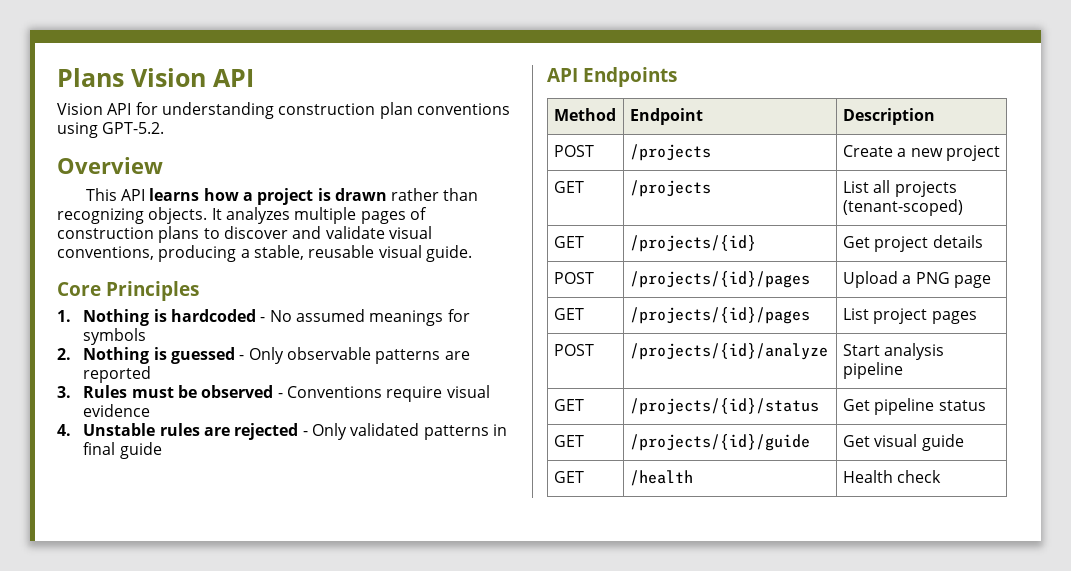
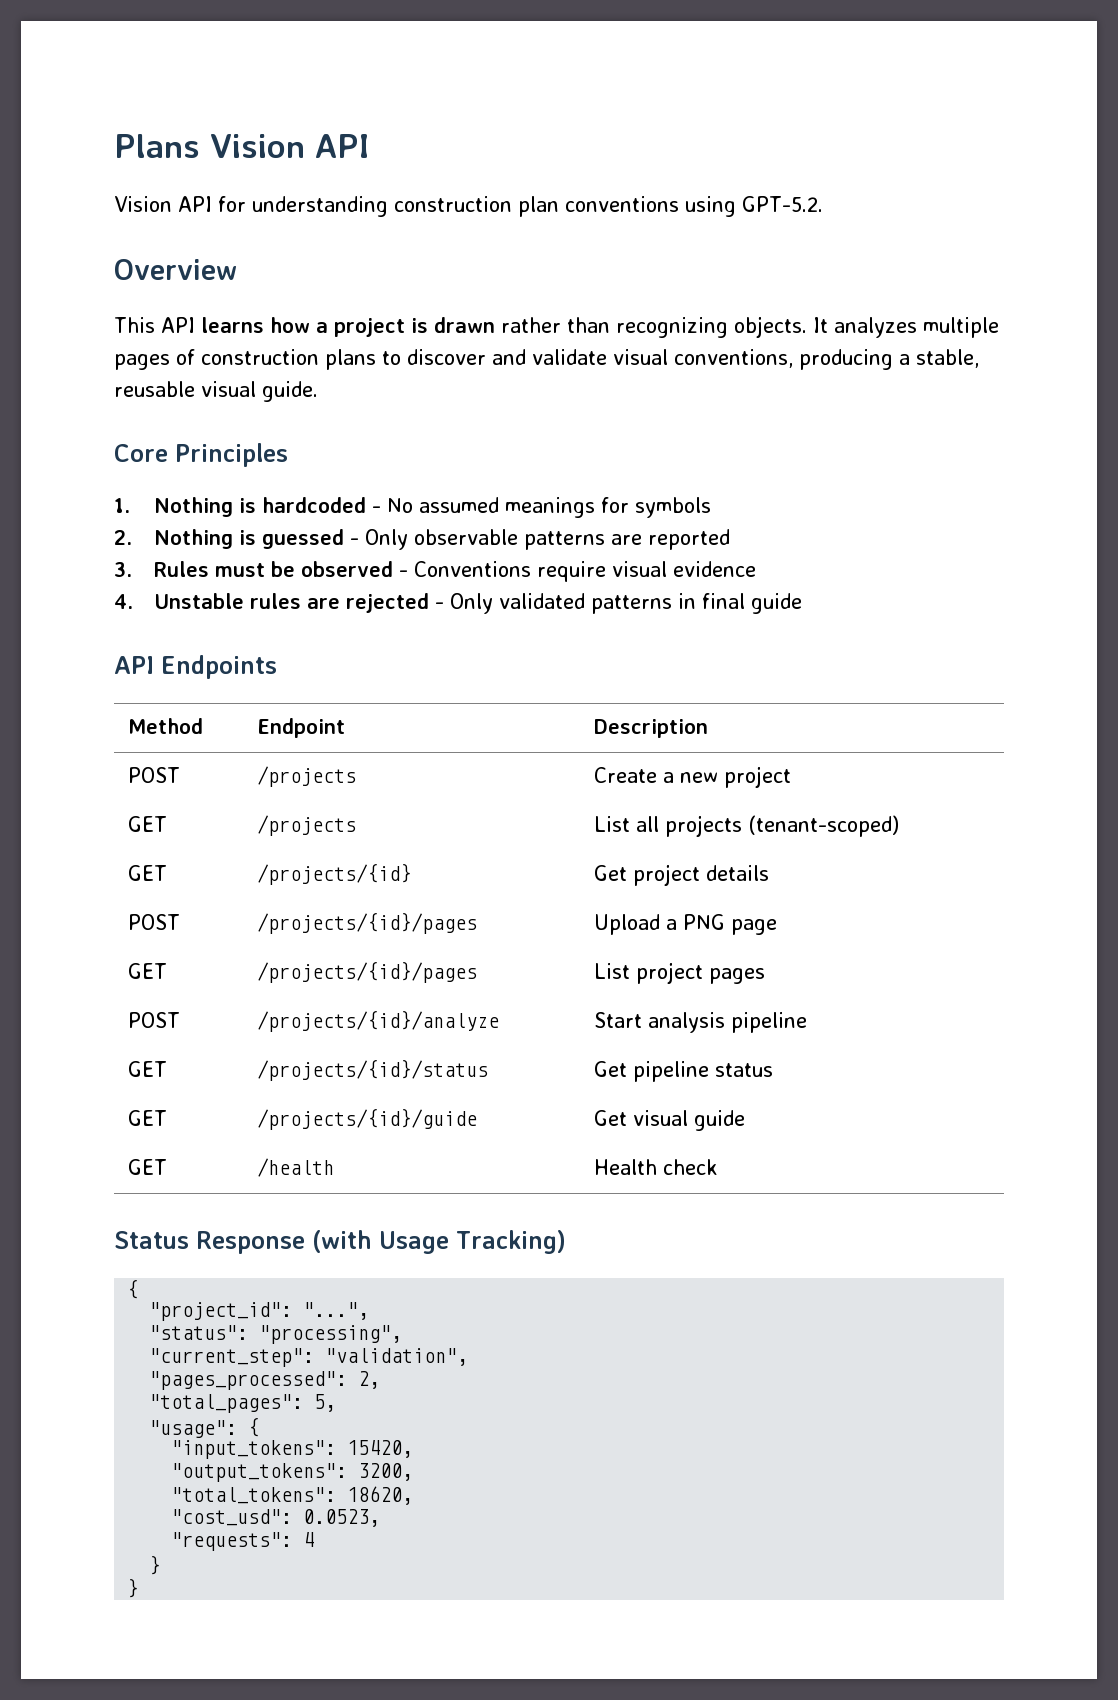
(942, 476) none -> [114,1230,566,1254] [127,1279,139,1299] [149,1302,370,1321] [149,1325,403,1344] [149,1348,469,1367] [149,1371,381,1390] [149,1394,337,1413] [149,1417,260,1438] [171,1440,414,1459] [171,1463,414,1482] [171,1486,414,1505] [171,1509,381,1527] [171,1532,315,1551] [149,1555,161,1575] [127,1578,139,1598] // Status Response (with Usage Tracking) // { // "project_id": "...", // "status": "processing", // "current_step": "validation", // "pages_processed": 2, // "total_pages": 5, // "usage": { // "input_tokens": 15420, // "output_tokens": 3200, // "total_tokens": 18620, // "cost_usd": 0.0523, // "requests": 4 // } // }

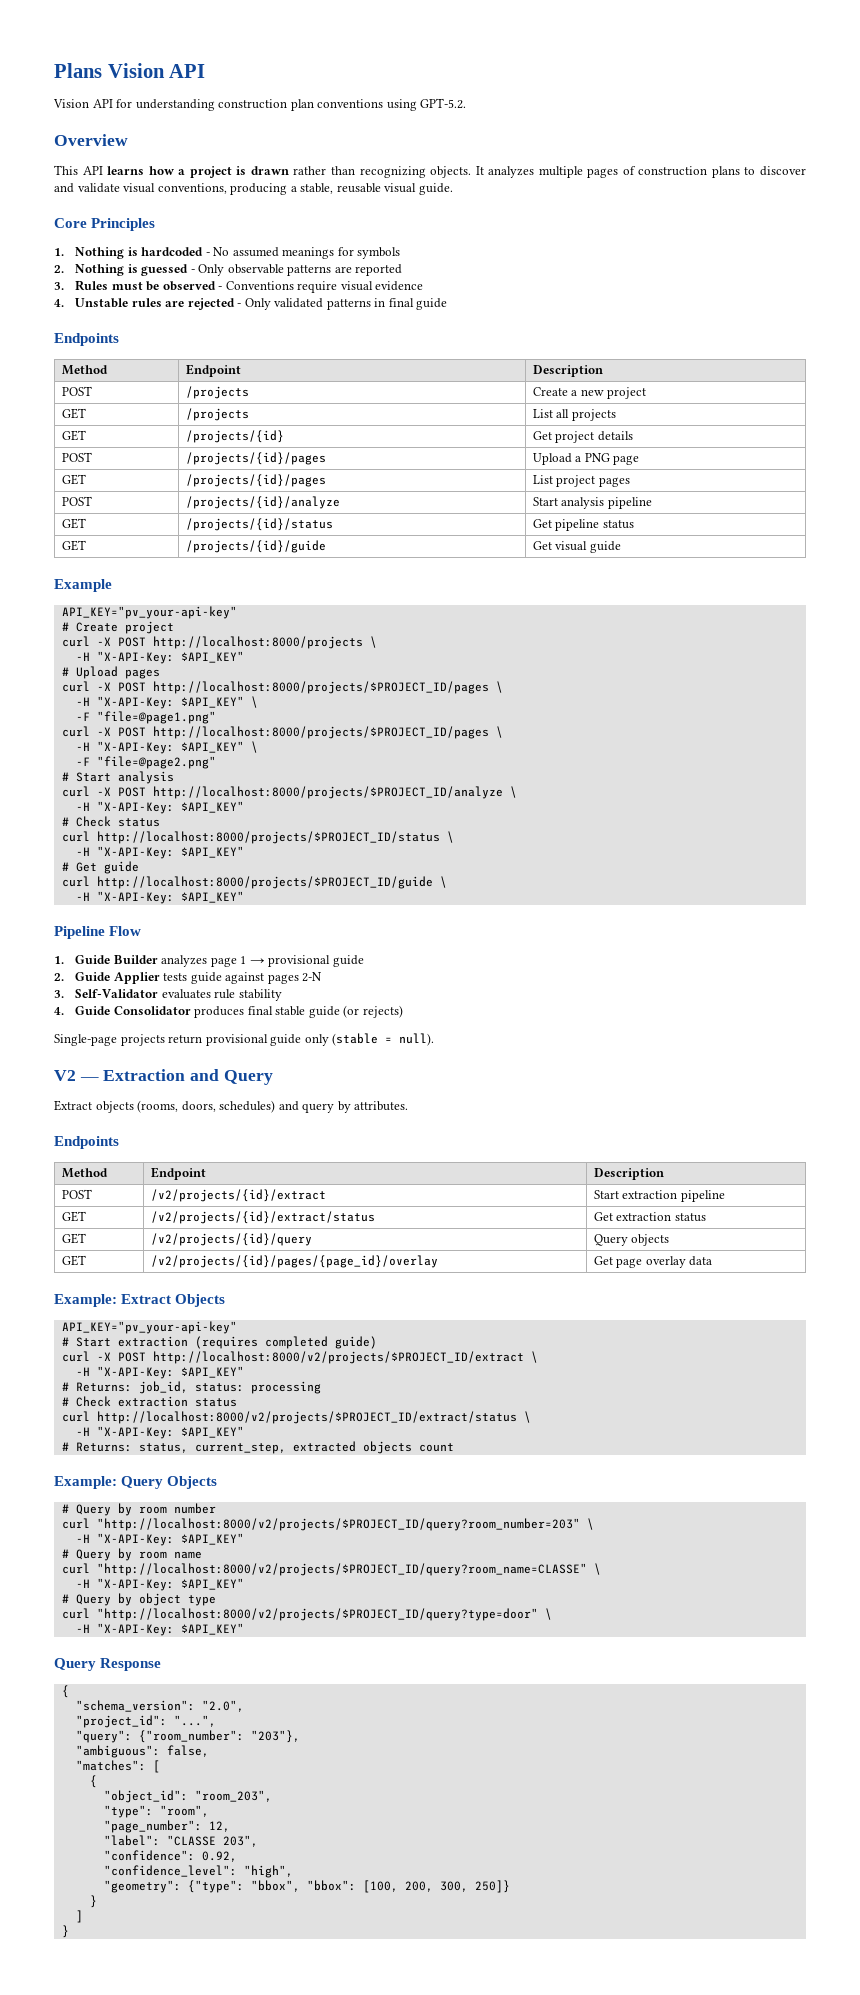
[114,656,154,674] API -> (448, 304) none
[747,815,899,837] (tenant-scoped) -> (616, 415) none
[127,1159,167,1175] [256,1158,334,1177] [593,1159,718,1175] [114,1230,566,1254] [127,1279,139,1299] // GET | /health | Health check // Status Response (with Usage Tracking) // { -> [54,579,112,592] [61,606,237,619] [61,621,174,634] [61,636,377,649] [75,651,244,664] [61,666,160,679] [61,681,503,694] [75,696,258,709] [75,711,216,724] [61,726,503,739] [75,741,258,754] [75,756,216,769] [61,771,174,784] [61,786,517,799] [75,801,244,814] [61,816,160,827] [61,831,454,844] [75,846,244,859] [61,861,139,874] [61,876,447,889] [75,891,244,904] [54,926,142,939] [54,955,364,967] [54,972,323,984] [54,989,282,1001] [54,1005,403,1018] [54,1033,435,1046] [54,1069,273,1085] [54,1100,409,1113] [54,1136,119,1149] [61,1168,108,1178] [150,1167,206,1180] [593,1168,664,1180] [61,1189,92,1199] [150,1189,326,1202] [593,1190,725,1202] [61,1211,86,1222] [150,1211,375,1224] [593,1212,706,1222] [61,1233,86,1244] [150,1233,312,1246] [593,1234,670,1246] [61,1255,86,1266] [150,1255,438,1268] [593,1256,713,1268] [54,1294,226,1307] [61,1321,237,1334] [61,1336,377,1349] [61,1351,538,1364] [75,1366,244,1379] [61,1381,321,1394] [61,1396,237,1407] [61,1411,531,1424] [75,1426,244,1439] [61,1441,454,1454] [54,1476,218,1489] [61,1503,216,1516] [61,1518,594,1531] [75,1533,244,1546] [61,1548,202,1561] [61,1563,601,1576] [75,1578,244,1591] [61,1593,216,1606] [61,1608,552,1621] [75,1623,244,1636] [54,1658,162,1671] [61,1685,69,1698] [75,1700,244,1712] // Example // API_KEY="pv_your-api-key" // # Create project // curl -X POST http://localhost:8000/projects \ // -H "X-API-Key: $API_KEY" // # Upload pages // curl -X POST http://localhost:8000/projects/$PROJECT_ID/pages \ // -H "X-API-Key: $API_KEY" \ // -F "file=@page1.png" // curl -X POST http://localhost:8000/projects/$PROJECT_ID/pages \ // -H "X-API-Key: $API_KEY" \ // -F "file=@page2.png" // # Start analysis // curl -X POST http://localhost:8000/projects/$PROJECT_ID/analyze \ // -H "X-API-Key: $API_KEY" // # Check status // curl http://localhost:8000/projects/$PROJECT_ID/status \ // -H "X-API-Key: $API_KEY" // # Get guide // curl http://localhost:8000/projects/$PROJECT_ID/guide \ // -H "X-API-Key: $API_KEY" // Pipeline Flow // 1. Guide Builder analyzes page 1 → provisional guide // 2. Guide Applier tests guide against pages 2-N // 3. Self-Validator evaluates rule stability // 4. Guide Consolidator produces final stable guide (or rejects) // Single-page projects return provisional guide only (stable = null). // V2 — Extraction and Query // Extract objects (rooms, doors, schedules) and query by attributes. // Endpoints // Method | Endpoint | Description // POST | /v2/projects/{id}/extract | Start extraction pipeline // GET | /v2/projects/{id}/extract/status | Get extraction status // GET | /v2/projects/{id}/query | Query objects // GET | /v2/projects/{id}/pages/{page_id}/overlay | Get page overlay data // Example: Extract Objects // API_KEY="pv_your-api-key" // # Start extraction (requires completed guide) // curl -X POST http://localhost:8000/v2/projects/$PROJECT_ID/extract \ // -H "X-API-Key: $API_KEY" // # Returns: job_id, status: processing // # Check extraction status // curl http://localhost:8000/v2/projects/$PROJECT_ID/extract/status \ // -H "X-API-Key: $API_KEY" // # Returns: status, current_step, extracted objects count // Example: Query Objects // # Query by room number // curl "http://localhost:8000/v2/projects/$PROJECT_ID/query?room_number=203" \ // -H "X-API-Key: $API_KEY" // # Query by room name // curl "http://localhost:8000/v2/projects/$PROJECT_ID/query?room_name=CLASSE" \ // -H "X-API-Key: $API_KEY" // # Query by object type // curl "http://localhost:8000/v2/projects/$PROJECT_ID/query?type=door" \ // -H "X-API-Key: $API_KEY" // Query Response // { // "schema_version": "2.0",
[149,1325,403,1344] [149,1348,469,1367] [149,1371,381,1390] [149,1394,337,1413] [149,1417,260,1438] [171,1440,414,1459] [171,1463,414,1482] [171,1486,414,1505] [171,1509,381,1527] [171,1532,315,1551] [149,1555,161,1575] "status": "processing", // "current_step": "validation", // "pages_processed": 2, // "total_pages": 5, // "usage": { // "input_tokens": 15420, // "output_tokens": 3200, // "total_tokens": 18620, // "cost_usd": 0.0523, // "requests": 4 // } -> [75,1730,300,1743] [75,1745,209,1758] [75,1760,160,1773] [89,1775,97,1788] [103,1790,272,1803] [103,1805,209,1818] [103,1820,230,1833] [103,1835,258,1847] [103,1850,237,1862] [103,1865,293,1878] [103,1880,510,1893] [89,1895,97,1908] [75,1910,83,1923] "query": {"room_number": "203"}, // "ambiguous": false, // "matches": [ // { // "object_id": "room_203", // "type": "room", // "page_number": 12, // "label": "CLASSE 203", // "confidence": 0.92, // "confidence_level": "high", // "geometry": {"type": "bbox", "bbox": [100, 200, 300, 250]} // } // ]

